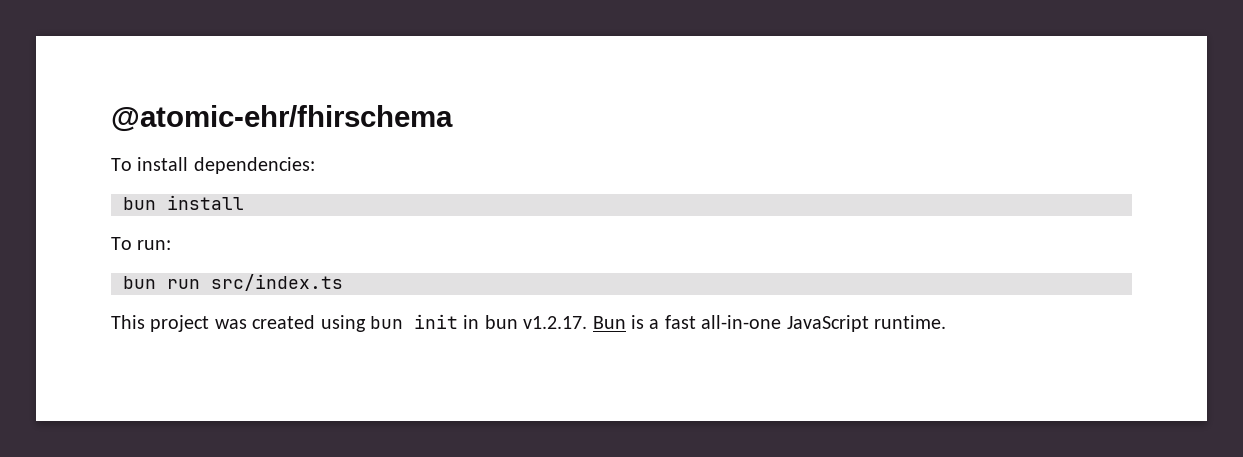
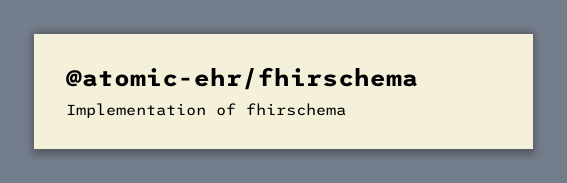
[111,157,315,174] [123,195,244,210] [111,237,172,250] [123,274,343,291] [111,314,946,332] To install dependencies: // bun install // To run: // bun run src/index.ts // This project was created using bun init in bun v1.2.17. Bun is a fast all-in-one JavaScript runtime. -> [66,103,346,118] Implementation of fhirschema

